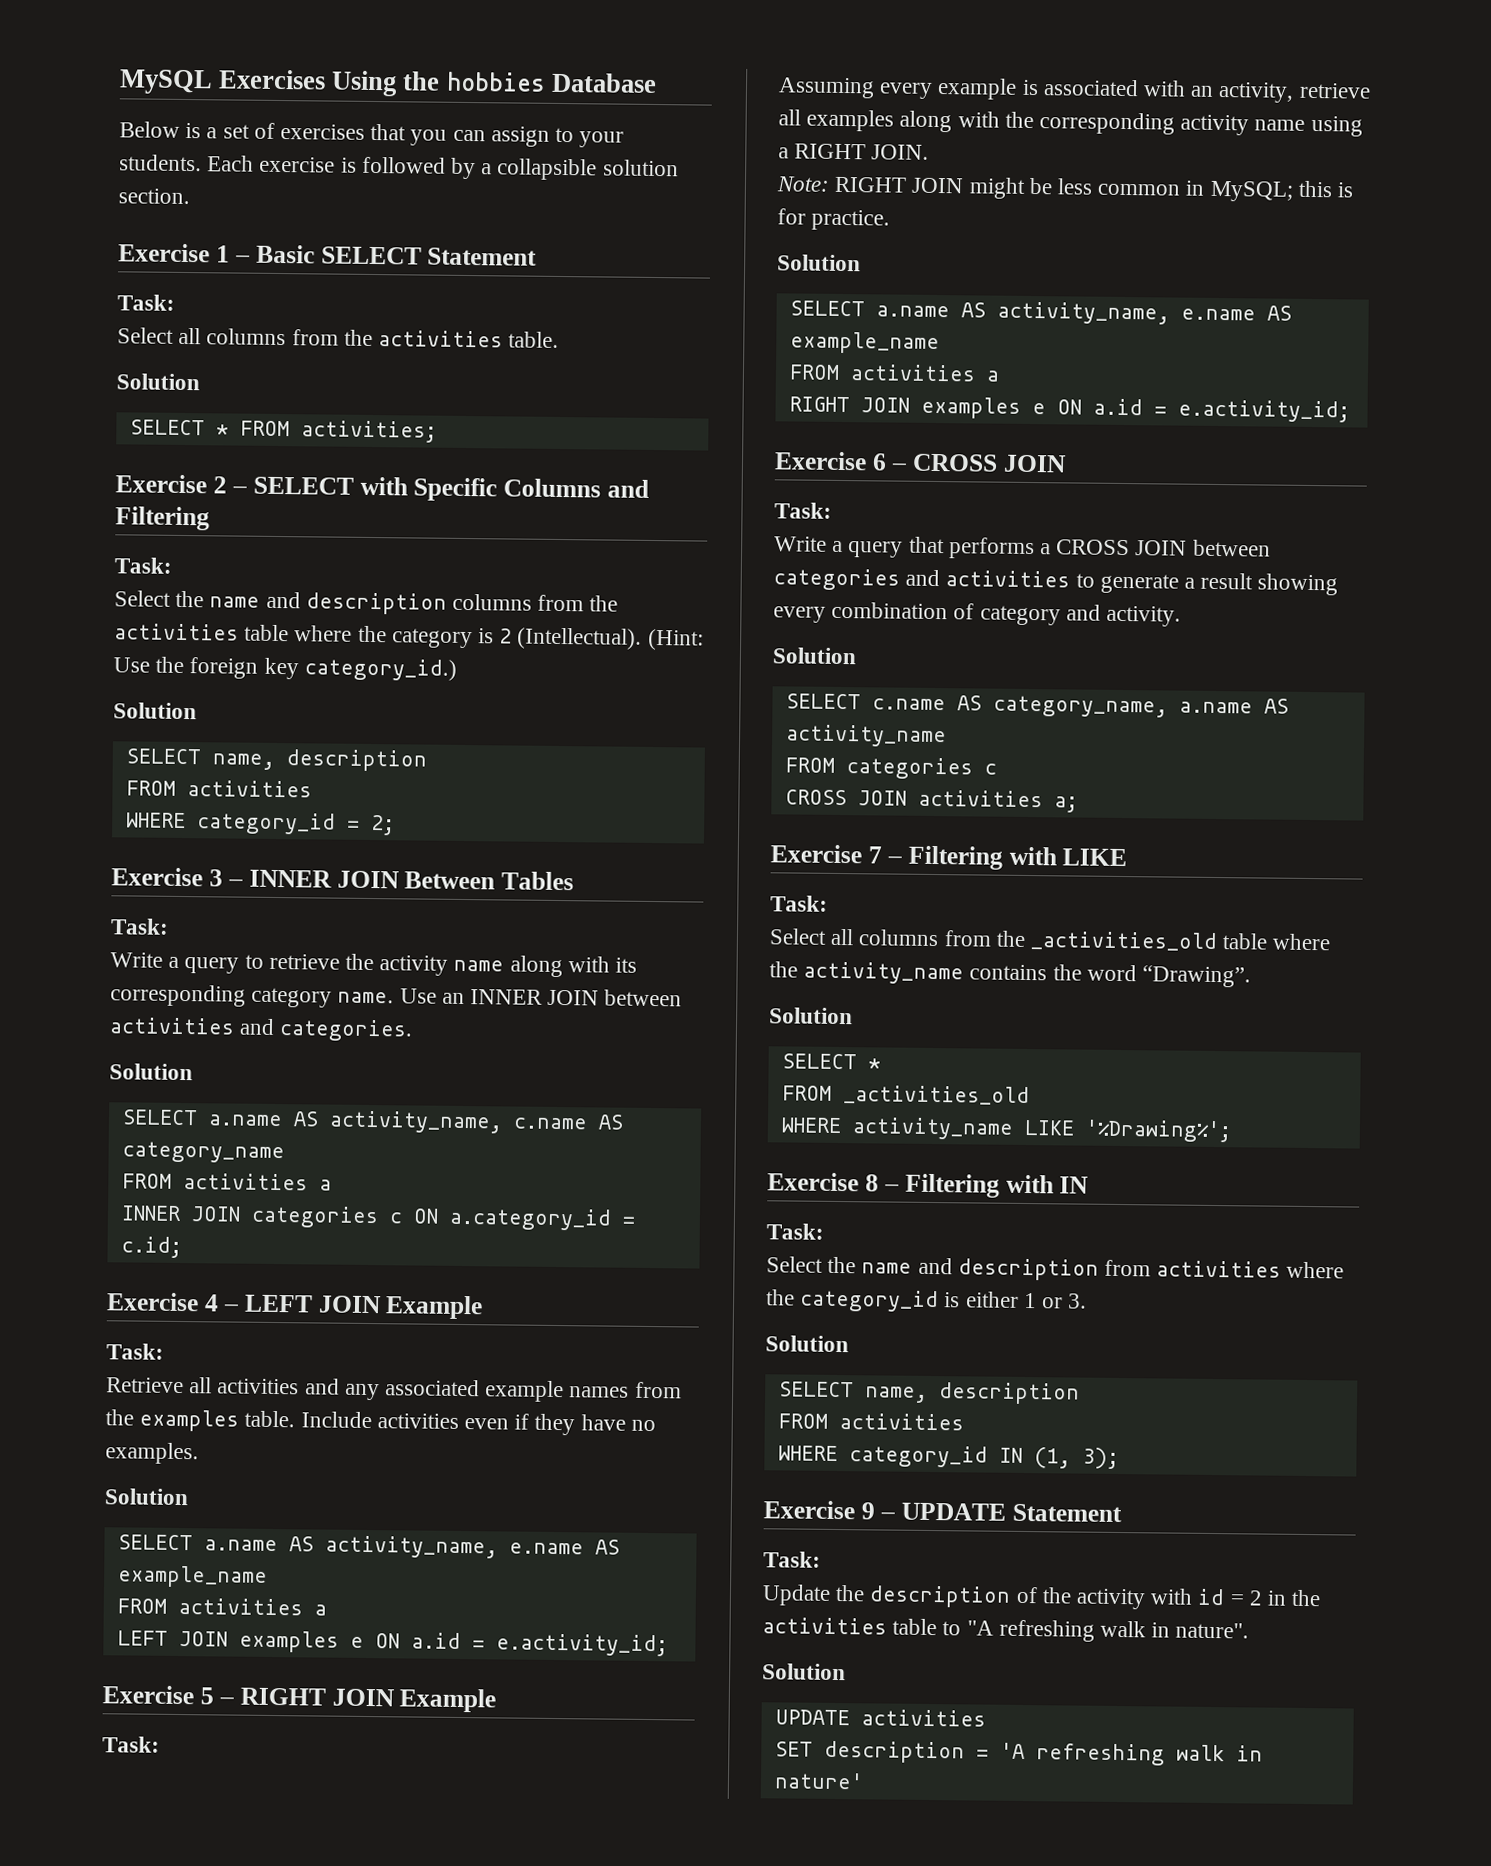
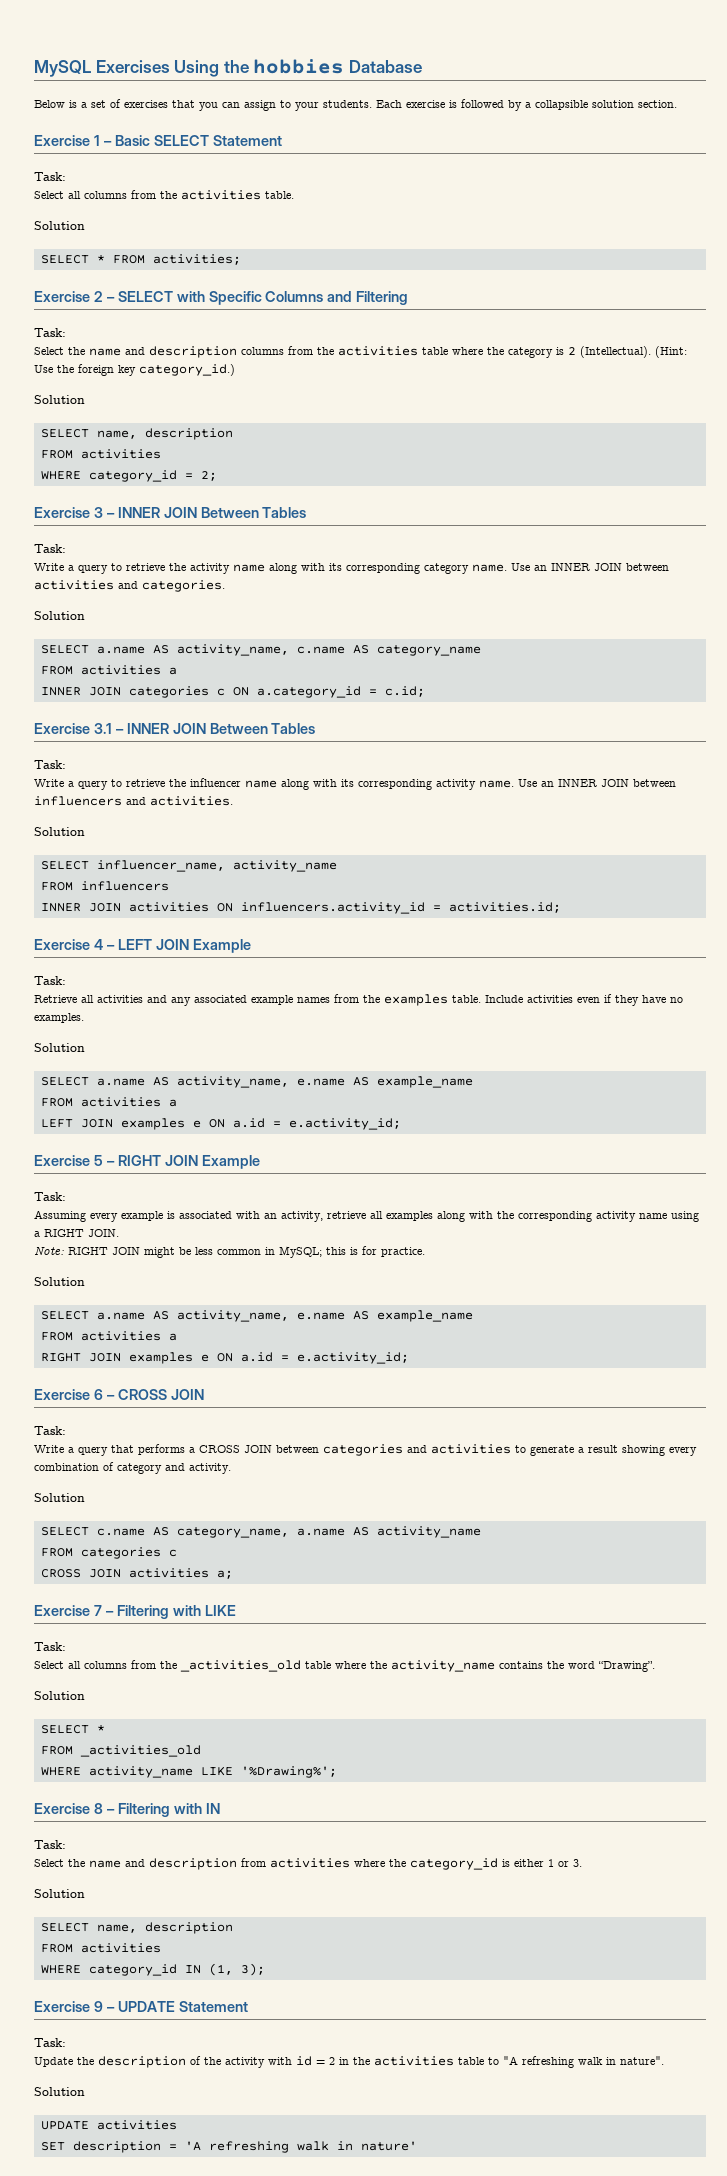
(182, 1247) none -> [34,723,316,734] [34,760,66,769] [34,778,676,790] [34,796,233,806] [34,827,85,836] [40,860,337,872] [40,881,169,891] [40,902,561,914] // Exercise 3.1 – INNER JOIN Between Tables // Task: // Write a query to retrieve the influencer name along with its corresponding activity name. Use an INNER JOIN between influencers and activities. // Solution // SELECT influencer_name, activity_name // FROM influencers // INNER JOIN activities ON influencers.activity_id = activities.id;

